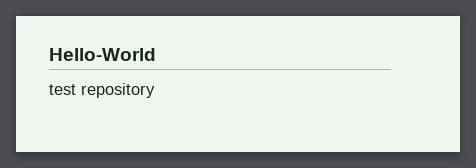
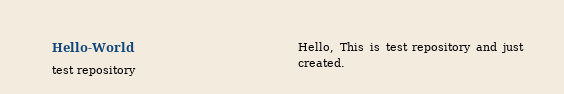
(155, 90) none -> [298,42,524,53] [298,58,345,67] // Hello, This is test repository and just created.

